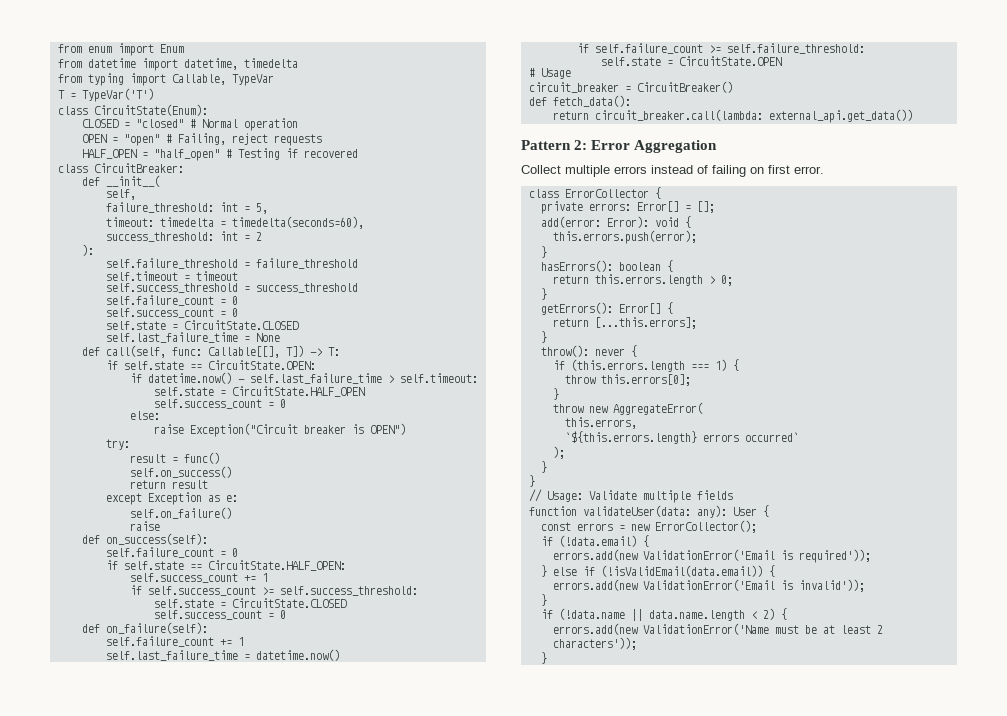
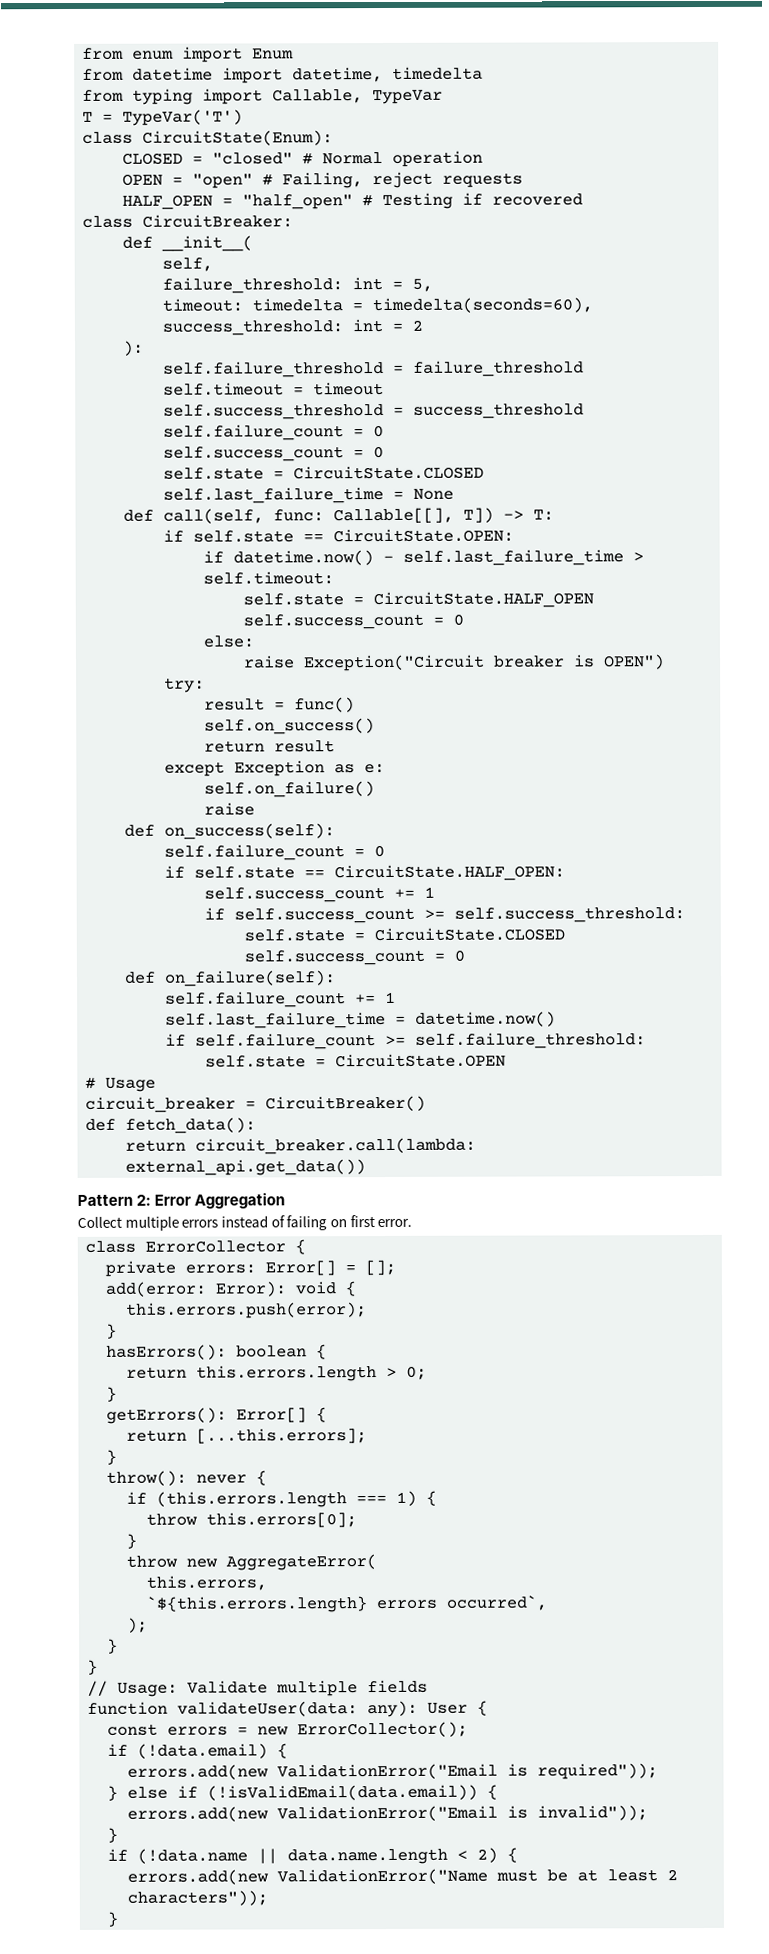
[744,432,799,442] occurred` -> [446,1595,548,1611] occurred`,
[642,549,871,563] ValidationError('Email is required')); -> [277,1763,659,1780] ValidationError("Email is required"));
[642,579,865,592] ValidationError('Email is invalid')); -> [277,1805,649,1822] ValidationError("Email is invalid"));
[642,623,769,635] ValidationError('Name -> [277,1868,489,1885] ValidationError("Name
[552,637,637,650] characters')); -> [127,1890,269,1906] characters"));

